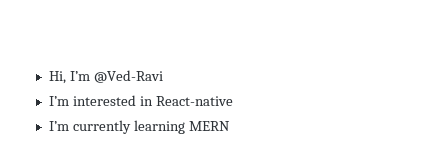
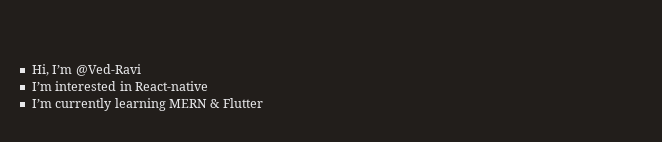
(230, 126) none -> [210,98,263,108] & Flutter

